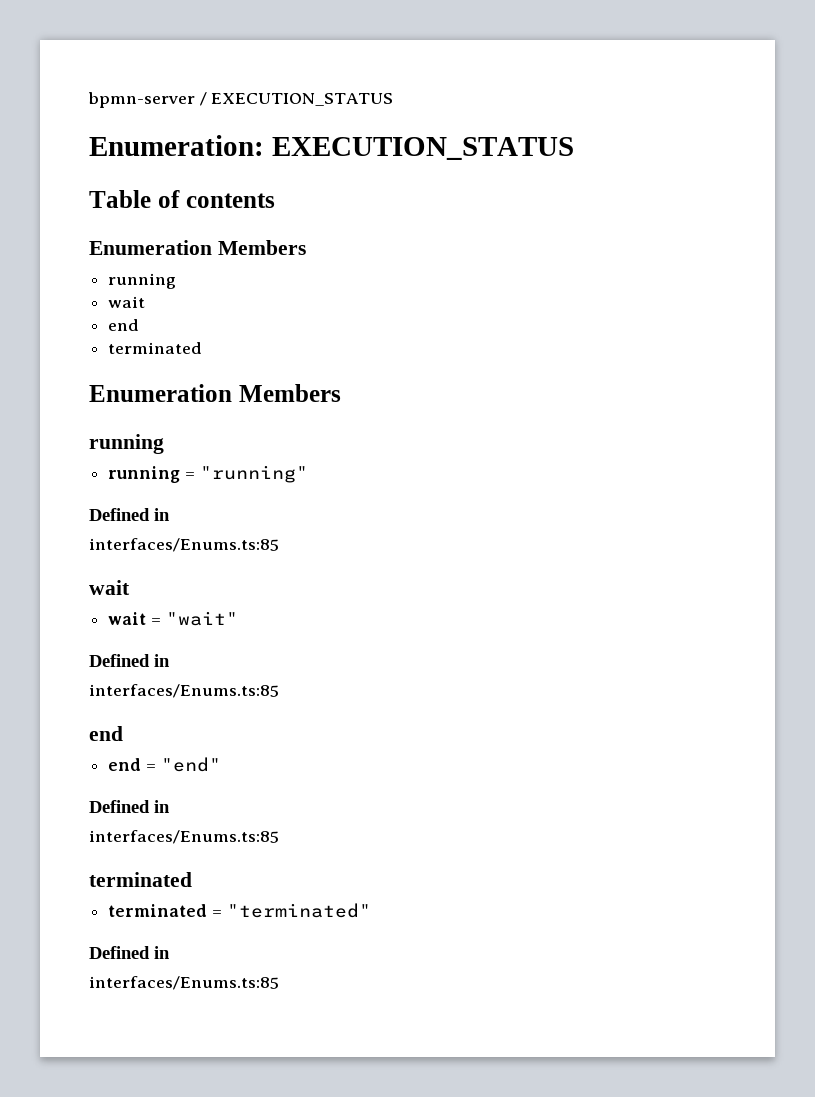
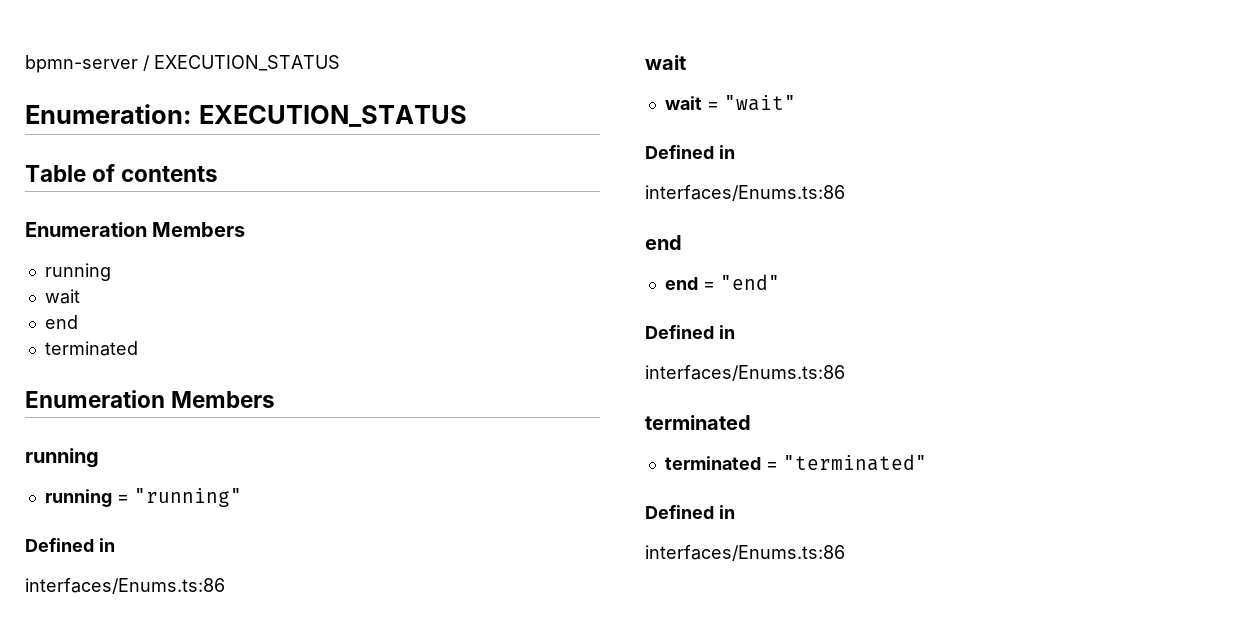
[89,538,279,552] interfaces/Enums.ts:85 -> [25,578,225,594] interfaces/Enums.ts:86
[89,684,279,698] interfaces/Enums.ts:85 -> [645,185,845,201] interfaces/Enums.ts:86
[89,830,279,844] interfaces/Enums.ts:85 -> [645,365,845,381] interfaces/Enums.ts:86
[89,976,279,990] interfaces/Enums.ts:85 -> [645,545,845,561] interfaces/Enums.ts:86

